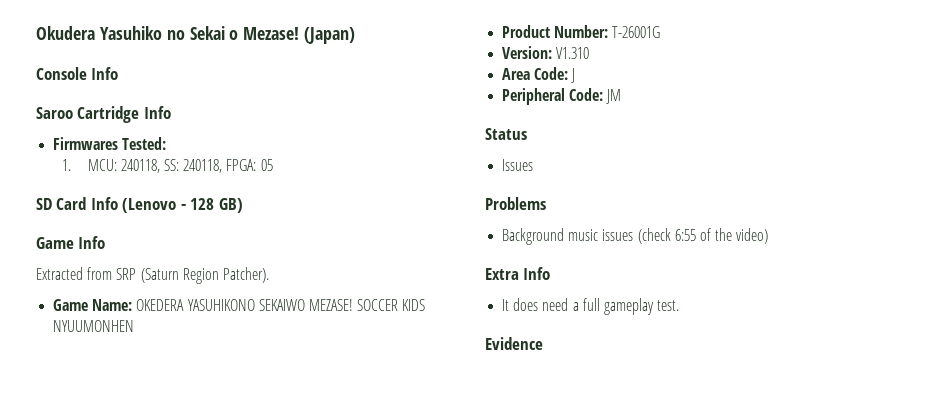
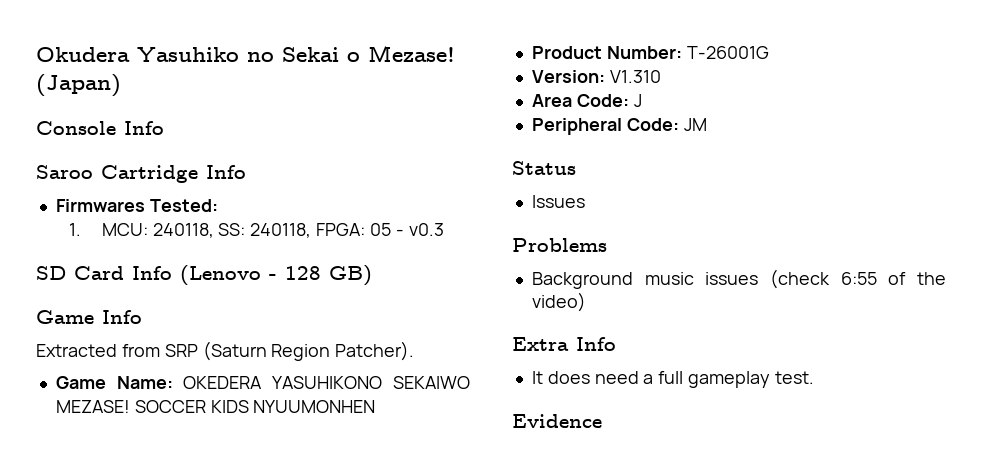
(273, 165) none -> [395,223,444,236] - v0.3

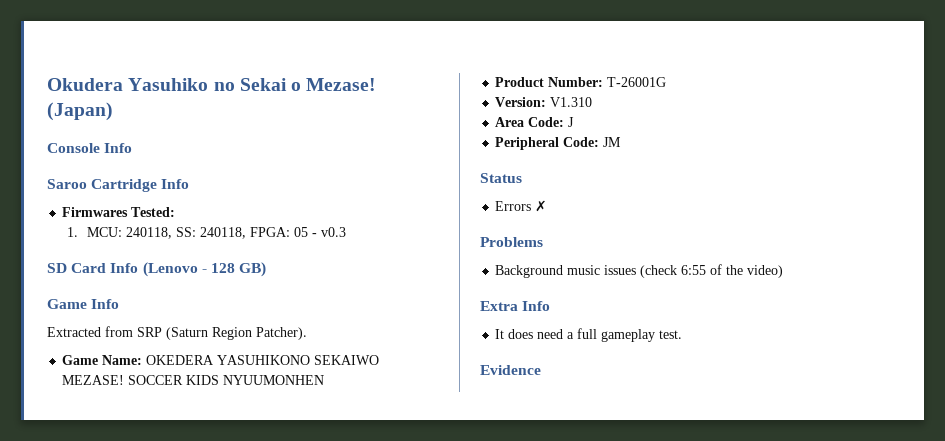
[531,195,585,208] Issues -> [495,200,548,212] Errors ✗

